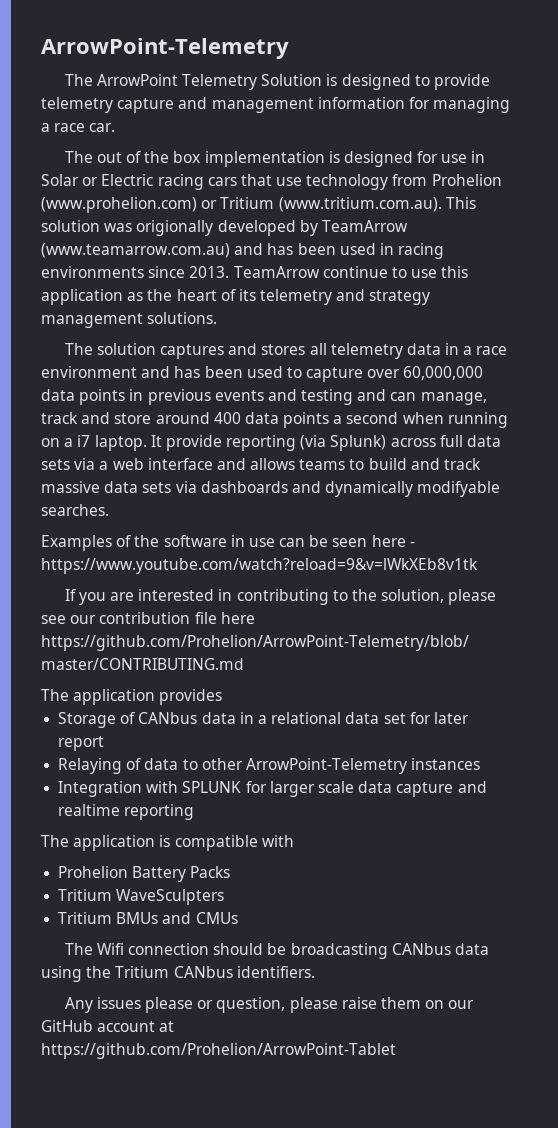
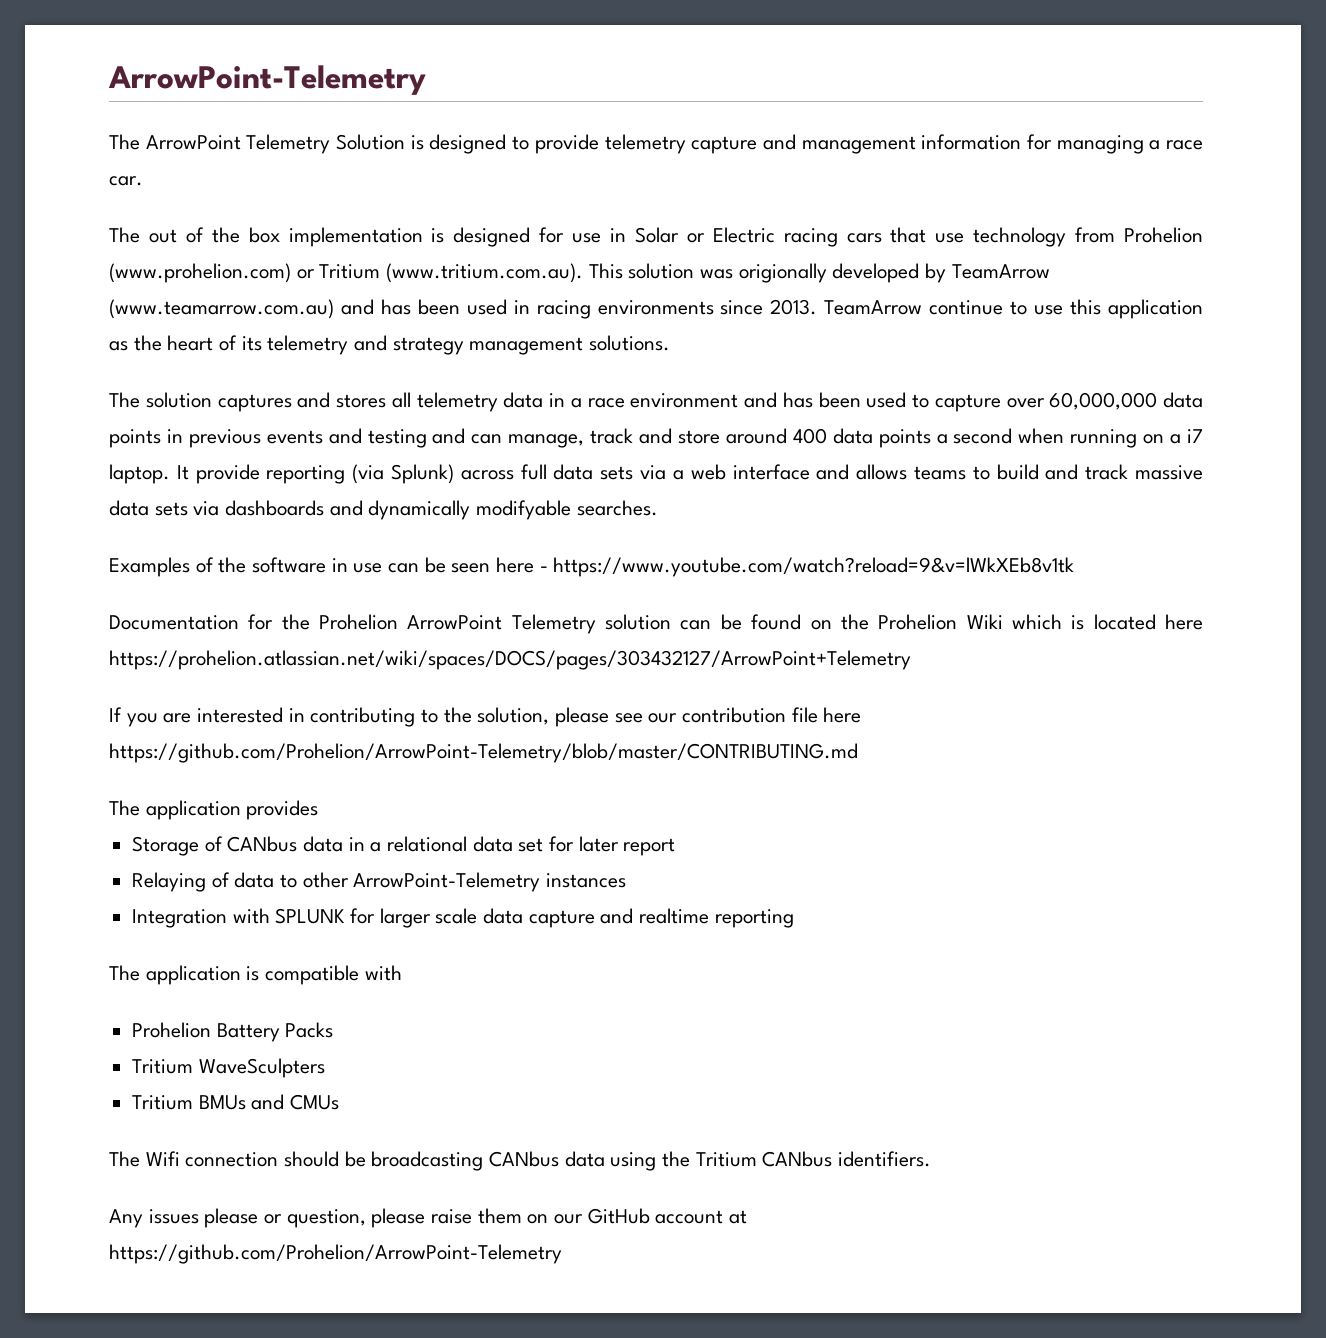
(478, 566) none -> [109,614,1204,634] [109,650,911,670] // Documentation for the Prohelion ArrowPoint Telemetry solution can be found on the Prohelion Wiki which is located here https://prohelion.atlassian.net/wiki/spaces/DOCS/pages/303432127/ArrowPoint+Telemetry
[41,1043,396,1059] https://github.com/Prohelion/ArrowPoint-Tablet -> [109,1244,562,1264] https://github.com/Prohelion/ArrowPoint-Telemetry

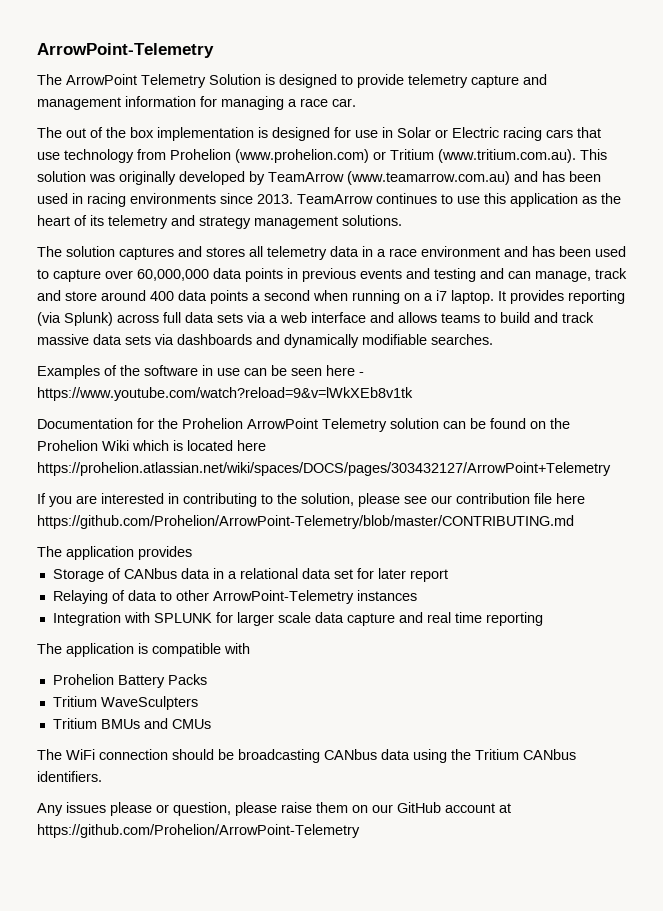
[738,263,827,283] origionally -> [119,171,176,185] originally
[929,300,1004,315] continue -> [376,193,437,204] continues
[195,464,260,484] provide -> [510,290,564,304] provides
[476,500,572,520] modifyable -> [362,334,427,345] modifiable
[639,908,710,924] realtime -> [426,612,482,623] real time
[145,1151,180,1166] Wifi -> [66,749,95,760] WiFi

